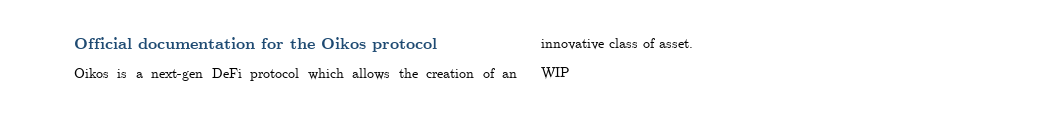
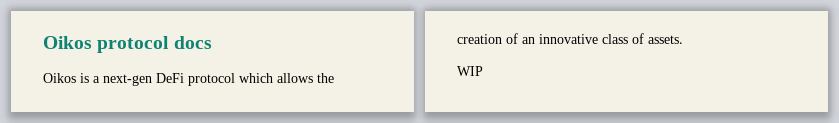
[74,37,315,49] Official documentation for the -> (43, 42) none
(437, 45) none -> [173,36,212,49] docs
[659,39,693,48] asset. -> [648,35,683,44] assets.

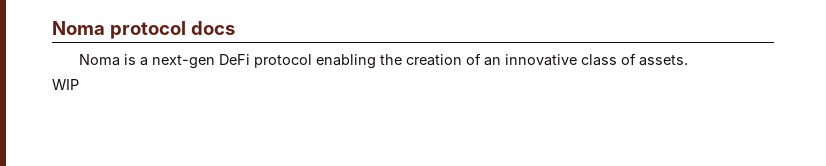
[43,36,92,49] Oikos -> [52,21,105,35] Noma
[43,73,76,83] Oikos -> [78,54,120,66] Noma
[239,73,313,83] which allows -> [315,54,376,69] enabling

